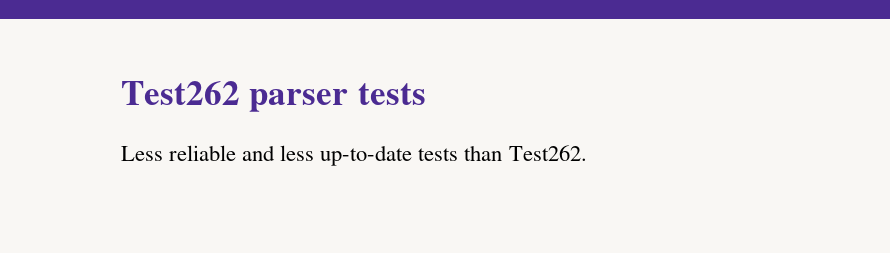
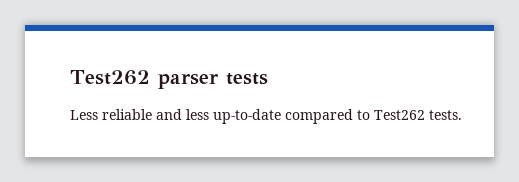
[418,145,587,161] tests than Test262. -> [285,109,462,124] compared to Test262 tests.

